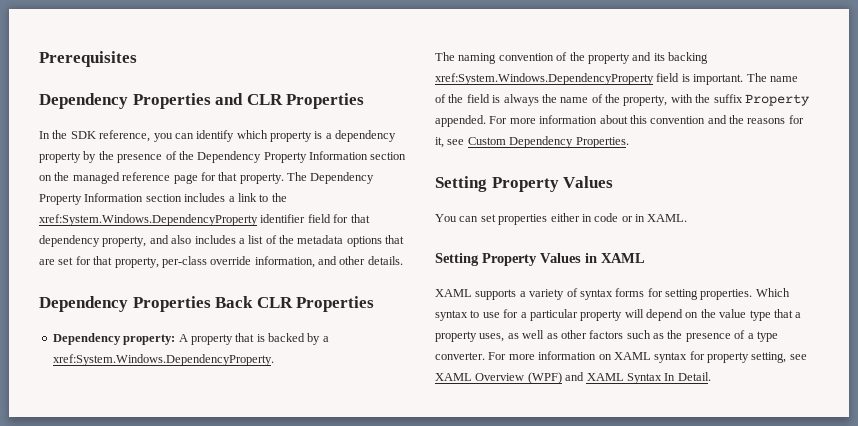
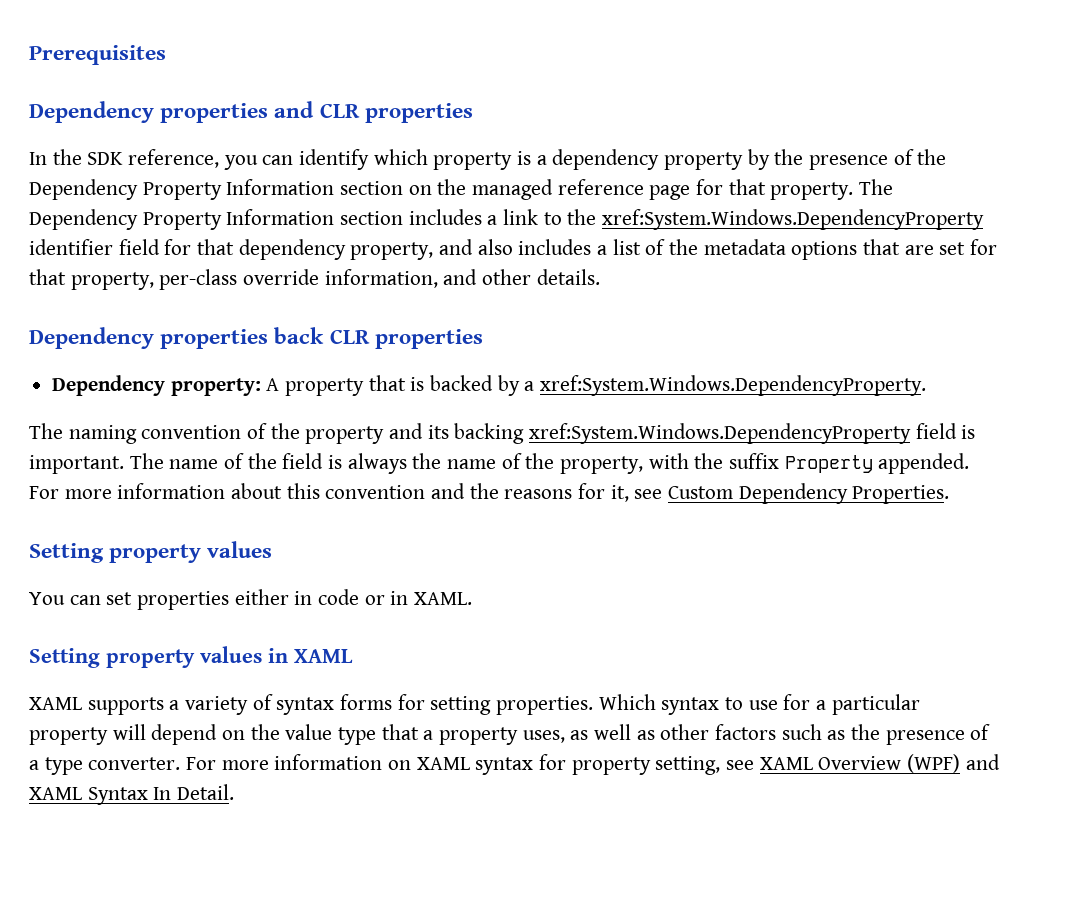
[132,93,211,109] Properties -> [160,103,269,123] properties
[286,93,365,109] Properties -> [364,103,473,123] properties
[132,296,375,312] Properties Back CLR Properties -> [160,327,483,349] properties back CLR properties
[491,176,614,192] Property Values -> [109,541,273,563] property values
[482,253,581,266] Property Values -> [106,646,262,668] property values

